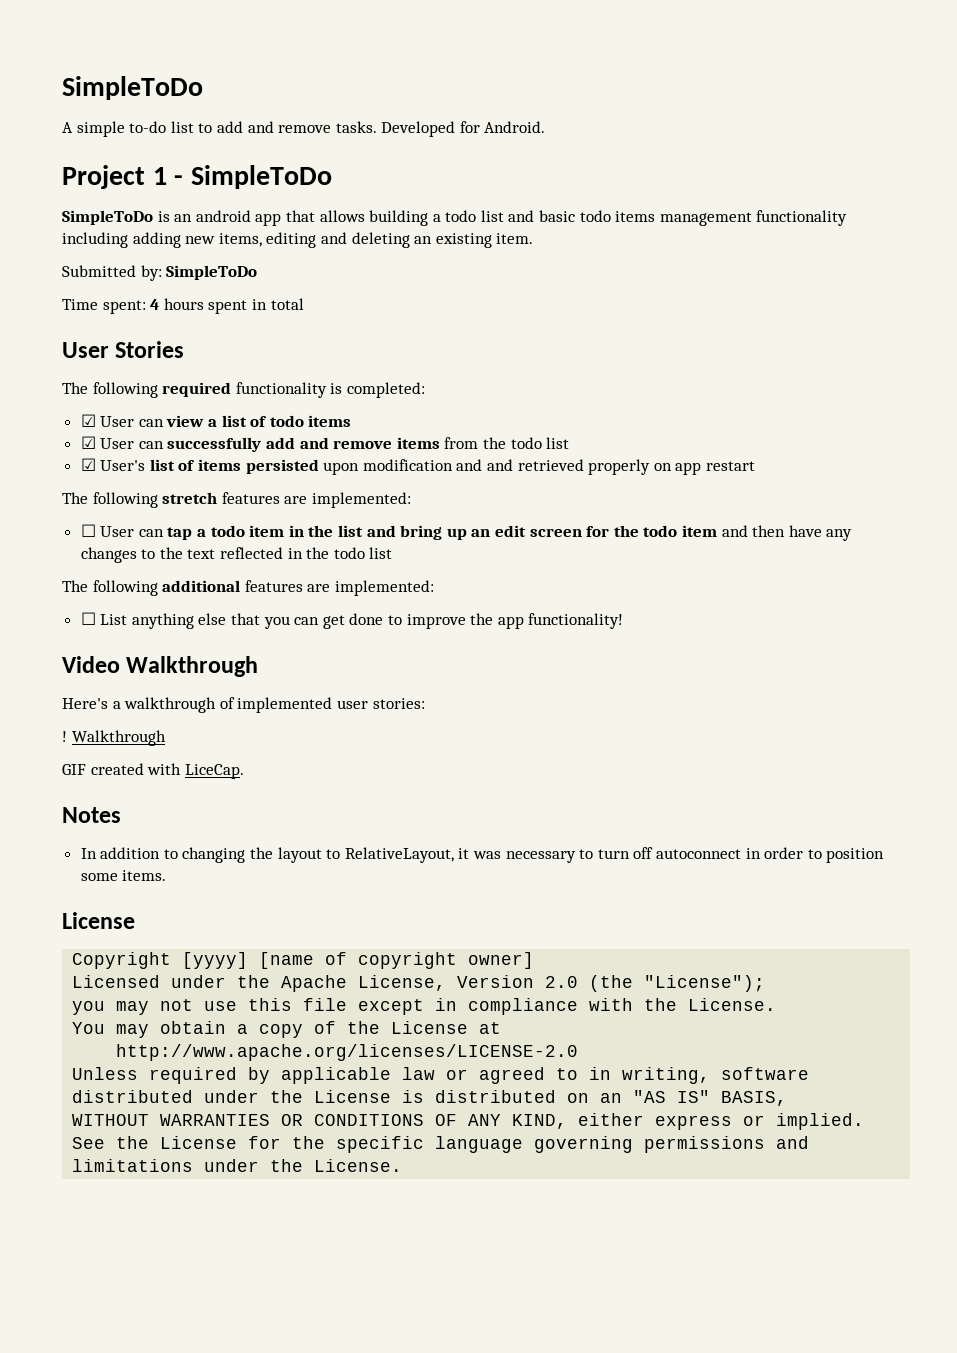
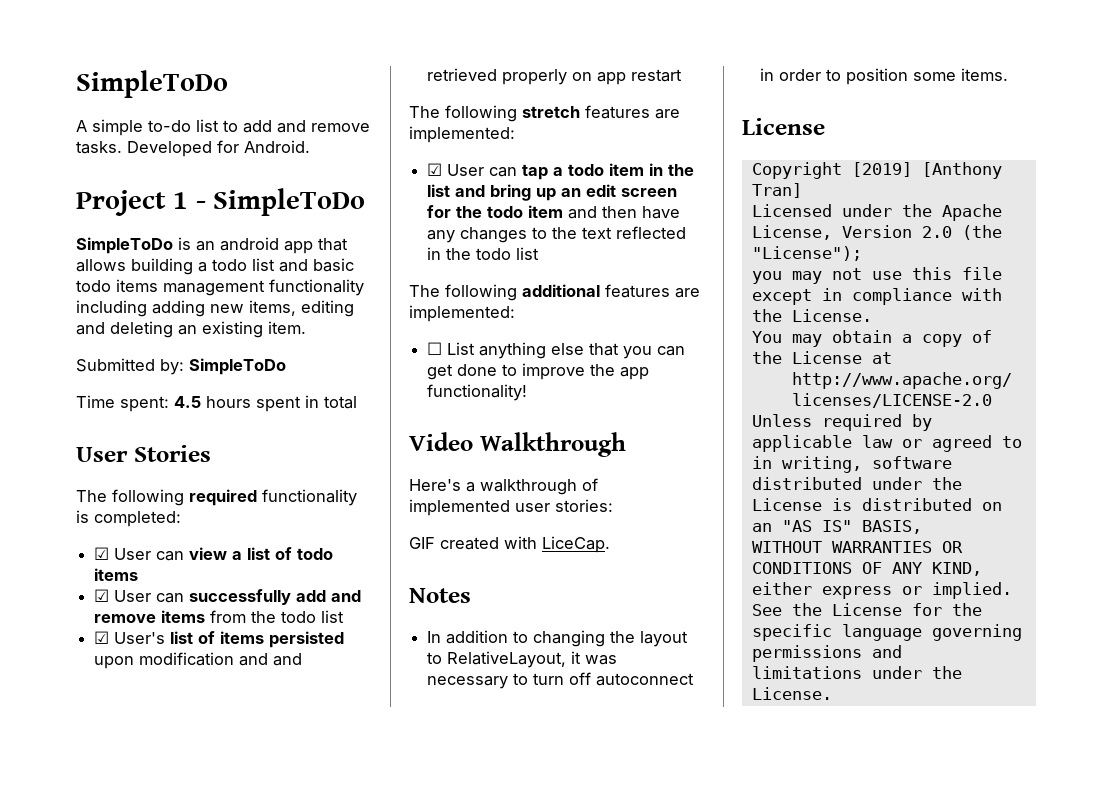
[150,299,160,310] 4 -> [174,396,201,408] 4.5
[80,524,96,537] ☐ -> [427,163,443,176] ☑
[62,730,166,746] // ! Walkthrough -> (613, 505) none
[182,952,535,969] [yyyy] [name of copyright owner] -> [851,162,1002,179] [751,183,802,198] [2019] [Anthony Tran]

